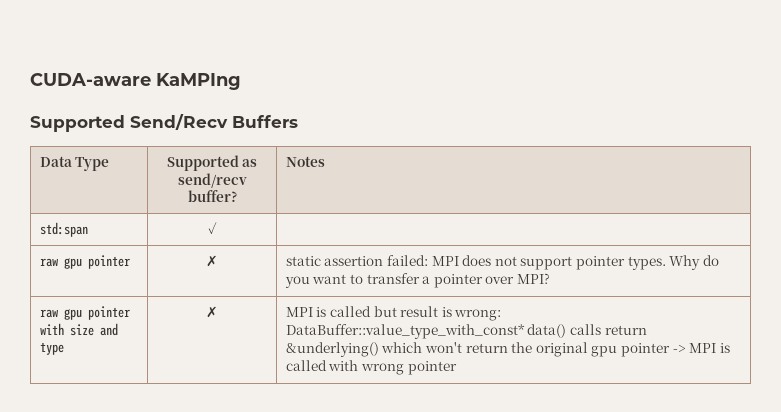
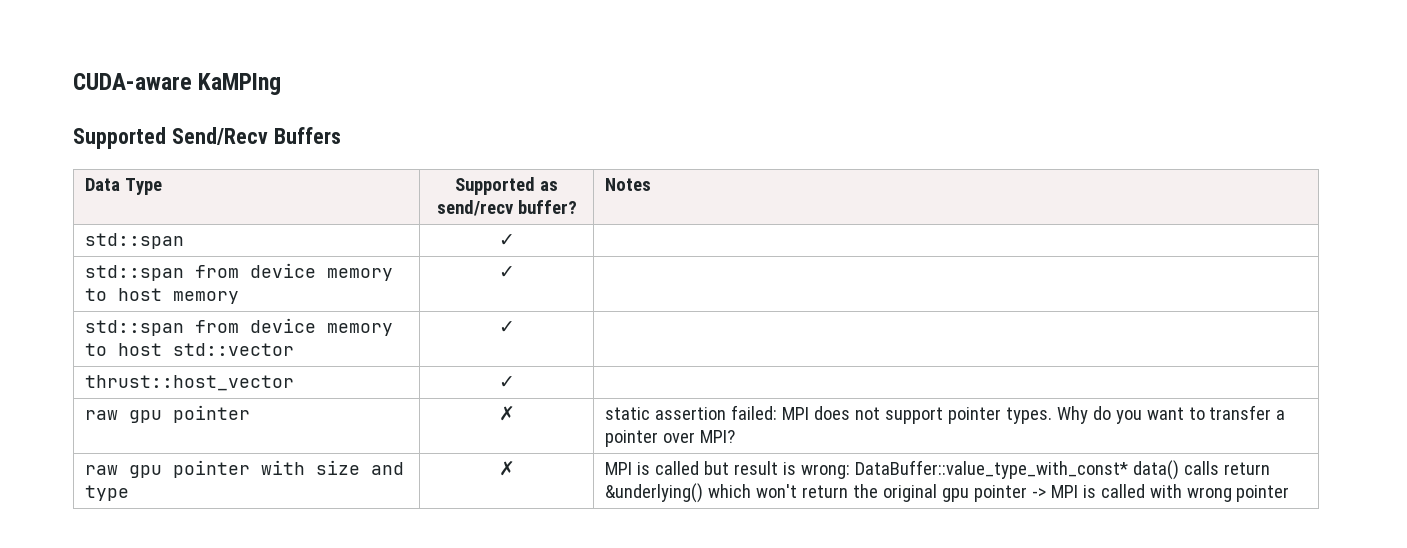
[39,222,88,237] std:span -> [84,233,184,249] [498,234,515,246] [84,263,393,281] [84,288,239,304] [498,266,515,278] [84,318,393,336] [84,343,294,356] [498,321,515,333] [84,375,294,391] std::span | ✓ | // std::span from device memory to host memory | ✓ | // std::span from device memory to host std::vector | ✓ | // thrust::host_vector

